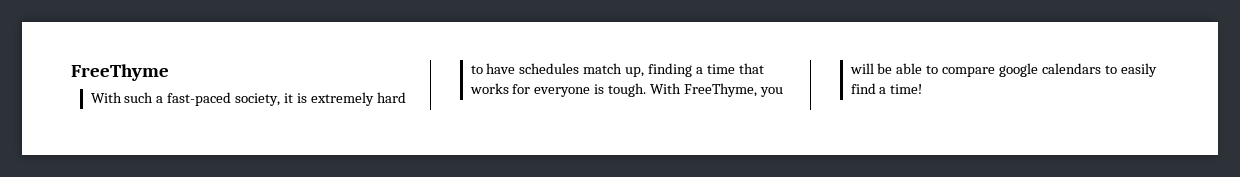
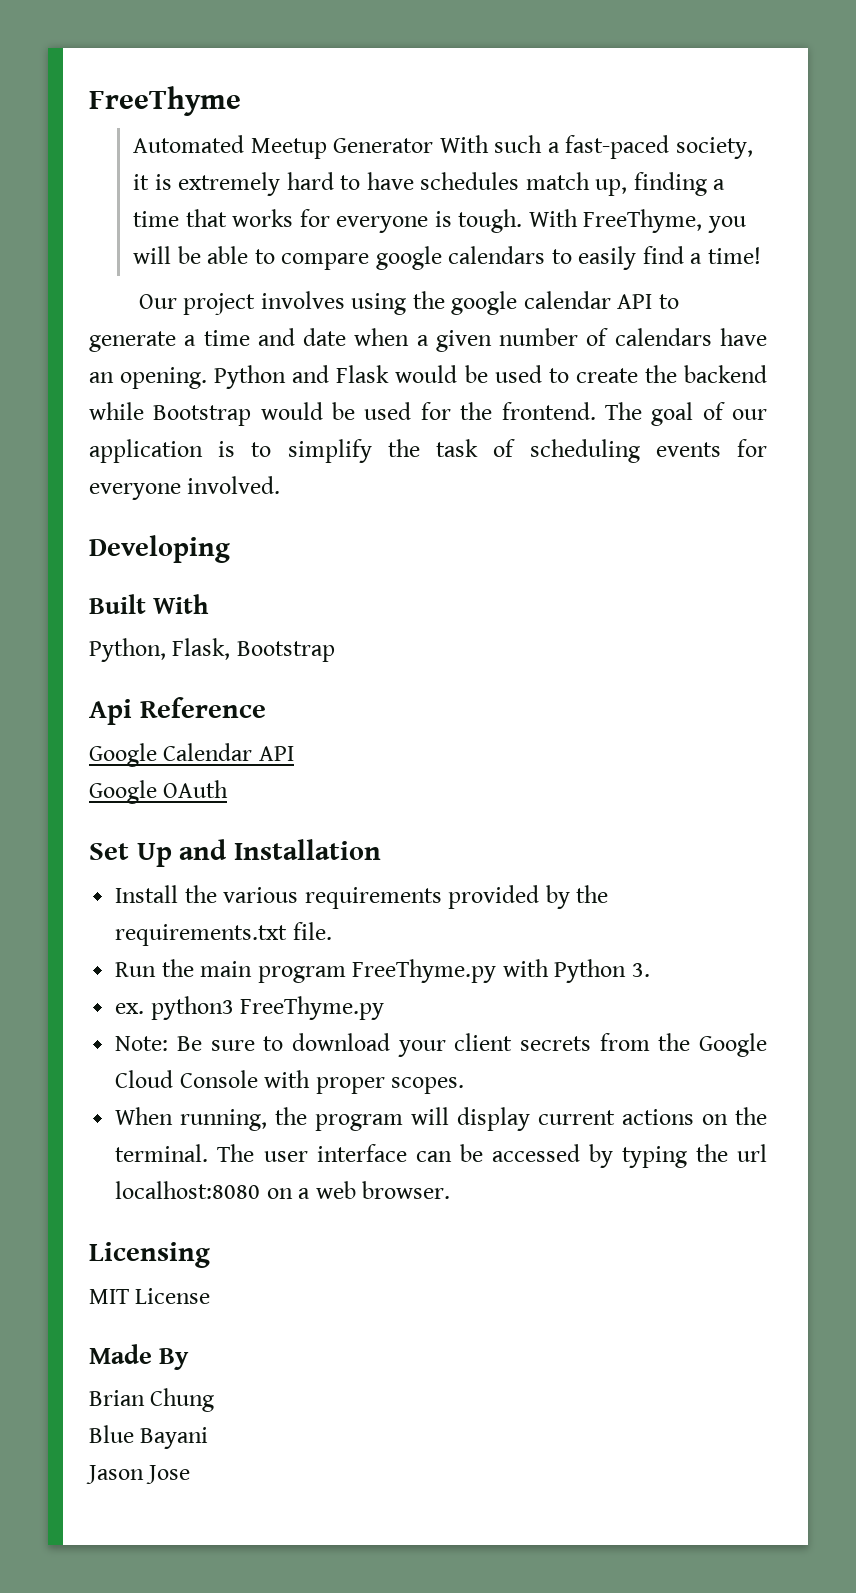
(169, 72) none -> [133,135,434,159] Automated Meetup Generator
(923, 89) none -> [138,291,679,315] [89,328,767,352] [89,365,767,389] [89,402,767,426] [89,439,767,463] [89,476,281,500] [89,535,230,563] [89,594,210,614] [89,638,335,662] [89,697,266,725] [89,743,294,767] [89,780,229,804] [89,839,381,867] [115,885,609,909] [115,922,332,946] [115,959,650,983] [115,996,385,1020] [115,1033,767,1057] [115,1070,465,1094] [115,1107,767,1131] [115,1144,767,1168] [115,1181,451,1199] [89,1242,210,1268] [89,1288,211,1304] [89,1344,190,1370] [89,1388,215,1412] [89,1425,209,1449] [86,1465,191,1484] // Our project involves using the google calendar API to generate a time and date when a given number of calendars have an opening. Python and Flask would be used to create the backend while Bootstrap would be used for the frontend. The goal of our application is to simplify the task of scheduling events for everyone involved. // Developing // Built With // Python, Flask, Bootstrap // Api Reference // Google Calendar API // Google OAuth // Set Up and Installation // Install the various requirements provided by the requirements.txt file. // Run the main program FreeThyme.py with Python 3. // ex. python3 FreeThyme.py // Note: Be sure to download your client secrets from the Google Cloud Console with proper scopes. // When running, the program will display current actions on the terminal. The user interface can be accessed by typing the url localhost:8080 on a web browser. // Licensing // MIT License // Made By // Brian Chung // Blue Bayani // Jason Jose

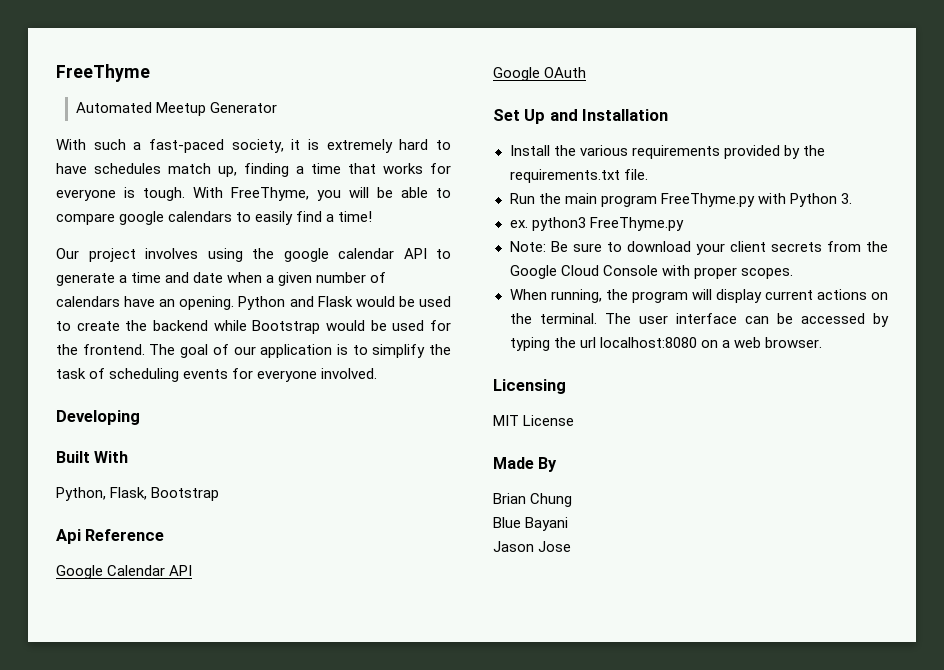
(434, 145) none -> (277, 107) //

